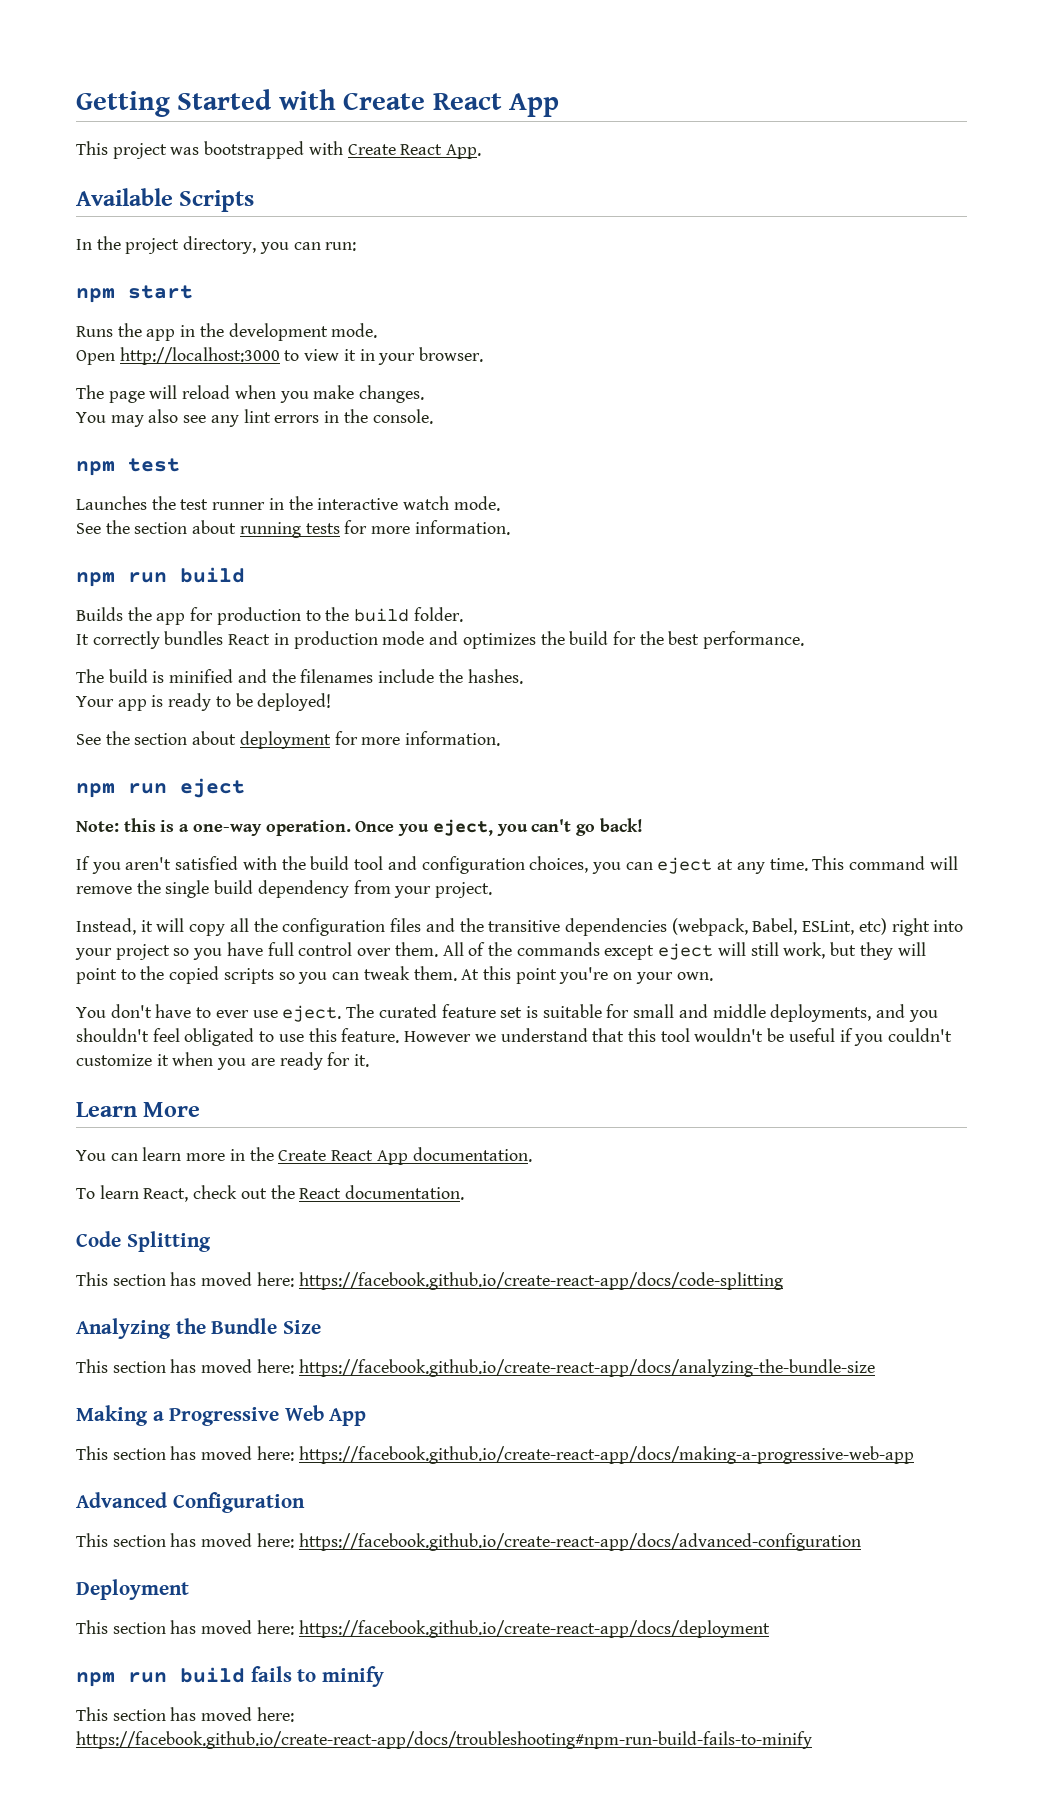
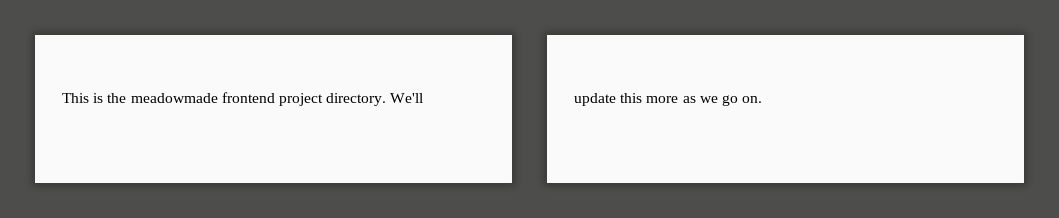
[76,89,560,117] [76,141,482,159] [76,188,255,212] [76,236,357,254] [76,285,193,303] [76,323,378,341] [76,347,484,365] [76,385,425,403] [76,409,433,427] [76,458,180,476] [76,496,500,511] [76,520,510,538] [76,567,245,587] [76,607,463,625] [76,631,805,649] [76,669,523,684] [76,693,332,711] [76,731,501,749] [76,778,245,798] [76,818,643,836] [76,856,958,874] [76,880,493,898] [76,918,964,936] [75,942,926,960] [76,966,713,984] [76,1004,938,1022] [76,1028,953,1046] [76,1052,370,1070] [76,1102,201,1117] [76,1147,532,1165] [76,1185,465,1202] [76,1231,211,1252] [76,1272,783,1290] [76,1318,321,1339] [76,1359,875,1377] [76,1405,367,1426] [76,1446,914,1464] [76,1492,305,1513] [76,1533,861,1551] [76,1579,189,1600] [76,1620,770,1638] [76,1666,384,1687] [76,1707,294,1722] [76,1731,812,1749] Getting Started with Create React App // This project was bootstrapped with Create React App. // Available Scripts // In the project directory, you can run: // npm start // Runs the app in the development mode. // Open http://localhost:3000 to view it in your browser. // The page will reload when you make changes. // You may also see any lint errors in the console. // npm test // Launches the test runner in the interactive watch mode. // See the section about running tests for more information. // npm run build // Builds the app for production to the build folder. // It correctly bundles React in production mode and optimizes the build for the best performance. // The build is minified and the filenames include the hashes. // Your app is ready to be deployed! // See the section about deployment for more information. // npm run eject // Note: this is a one-way operation. Once you eject, you can't go back! // If you aren't satisfied with the build tool and configuration choices, you can eject at any time. This command will remove the single build dependency from your project. // Instead, it will copy all the configuration files and the transitive dependencies (webpack, Babel, ESLint, etc) right into your project so you have full control over them. All of the commands except eject will still work, but they will point to the copied scripts so you can tweak them. At this point you're on your own. // You don't have to ever use eject. The curated feature set is suitable for small and middle deployments, and you shouldn't feel obligated to use this feature. However we understand that this tool wouldn't be useful if you couldn't customize it when you are ready for it. // Learn More // You can learn more in the Create React App documentation. // To learn React, check out the React documentation. // Code Splitting // This section has moved here: https://facebook.github.io/create-react-app/docs/code-splitting // Analyzing the Bundle Size // This section has moved here: https://facebook.github.io/create-react-app/docs/analyzing-the-bundle-size // Making a Progressive Web App // This section has moved here: https://facebook.github.io/create-react-app/docs/making-a-progressive-web-app // Advanced Configuration // This section has moved here: https://facebook.github.io/create-react-app/docs/advanced-configuration // Deployment // This section has moved here: https://facebook.github.io/create-react-app/docs/deployment // npm run build fails to minify // This section has moved here: https://facebook.github.io/create-react-app/docs/troubleshooting#npm-run-build-fails-to-minify -> [62,92,763,106] This is the meadowmade frontend project directory. We'll update this more as we go on.

